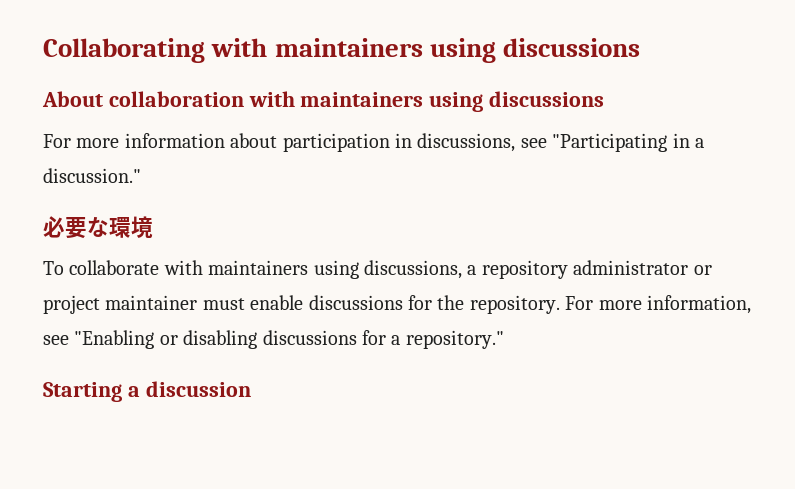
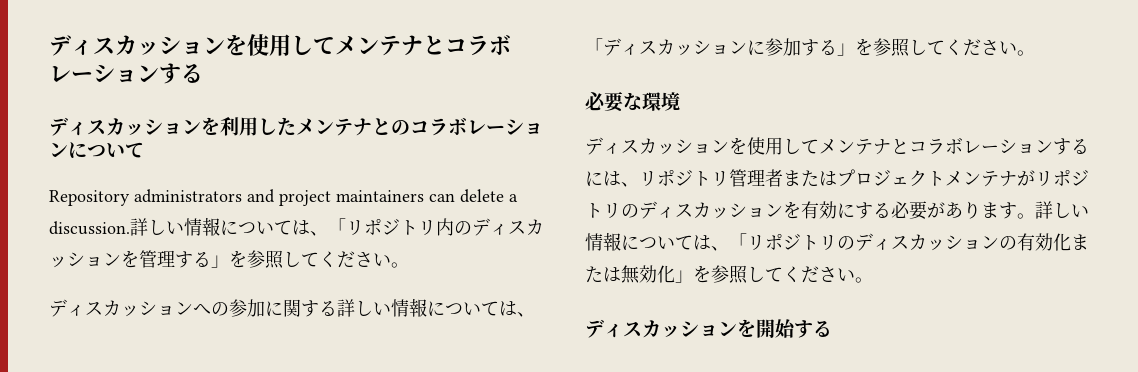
[43,38,641,63] [42,91,605,112] [43,133,704,152] [43,168,141,183] [43,216,153,239] [43,260,712,279] [43,295,751,314] [43,330,504,349] [43,381,251,402] Collaborating with maintainers using discussions // About collaboration with maintainers using discussions // For more information about participation in discussions, see "Participating in a discussion." // 必要な環境 // To collaborate with maintainers using discussions, a repository administrator or project maintainer must enable discussions for the repository. For more information, see "Enabling or disabling discussions for a repository." // Starting a discussion -> [49,34,511,56] [49,63,203,84] [49,116,543,136] [49,142,144,159] [49,189,518,206] [49,217,544,236] [49,250,409,269] [49,298,535,317] [585,38,1035,57] [585,92,680,112] [585,137,1089,155] [585,169,1089,187] [585,201,1089,220] [585,232,1089,251] [585,265,873,284] [585,319,832,338] ディスカッションを使用してメンテナとコラボレーションする // ディスカッションを利用したメンテナとのコラボレーションについて // Repository administrators and project maintainers can delete a discussion.詳しい情報については、「リポジトリ内のディスカッションを管理する」を参照してください。 // ディスカッションへの参加に関する詳しい情報については、「ディスカッションに参加する」を参照してください。 // 必要な環境 // ディスカッションを使用してメンテナとコラボレーションするには、リポジトリ管理者またはプロジェクトメンテナがリポジトリのディスカッションを有効にする必要があります。詳しい情報については、「リポジトリのディスカッションの有効化または無効化」を参照してください。 // ディスカッションを開始する

